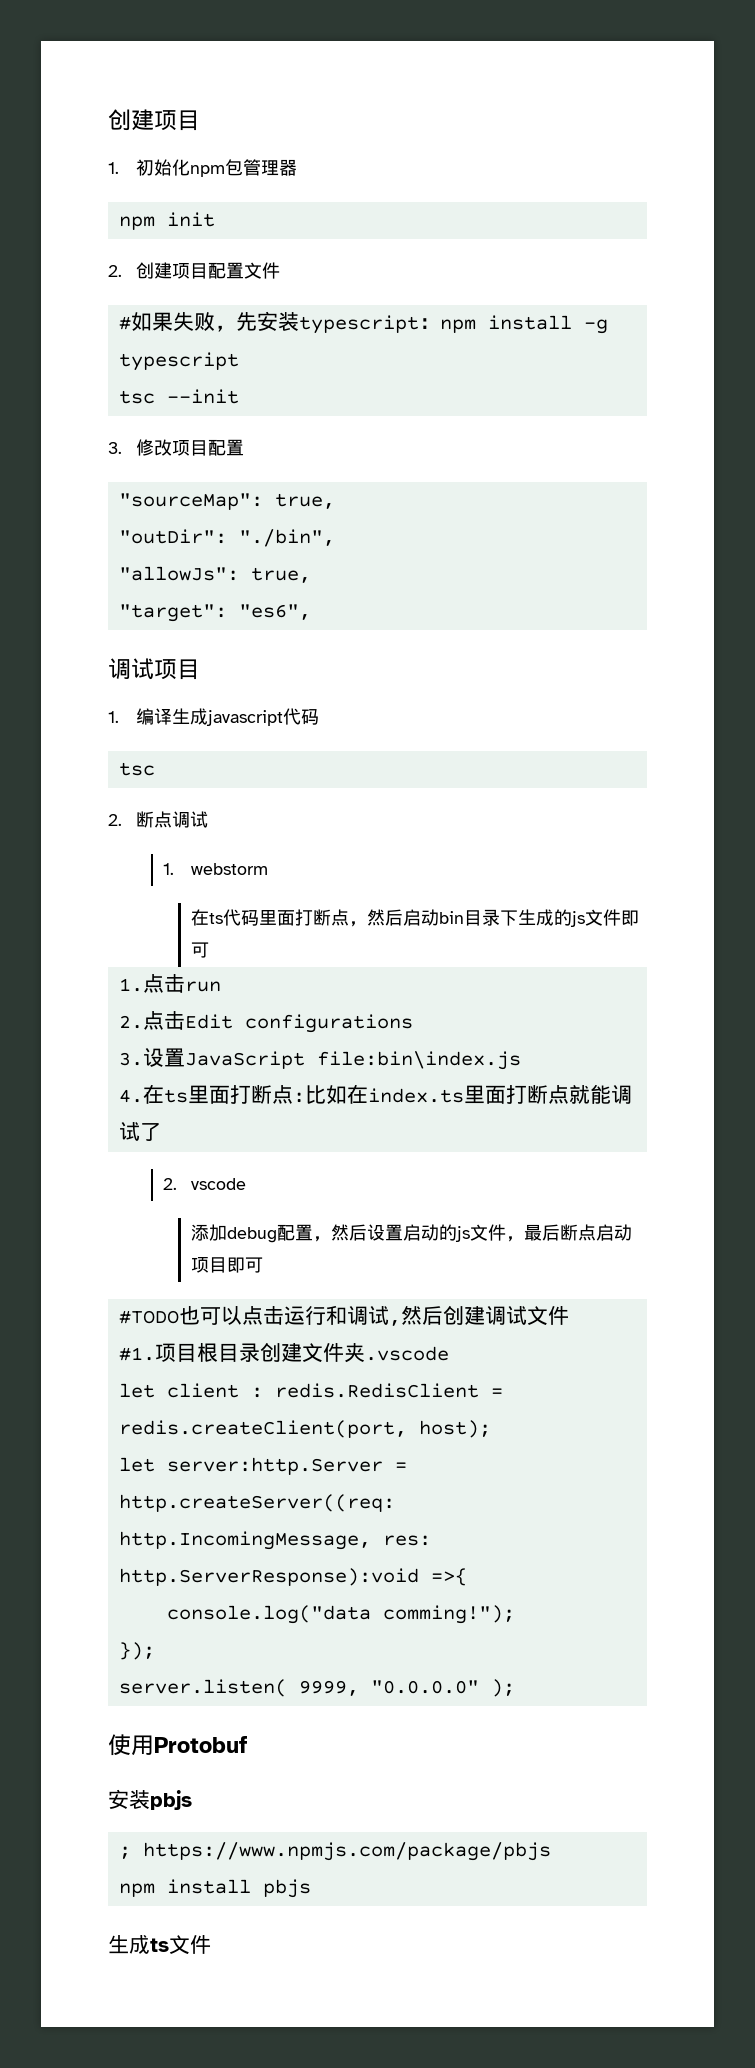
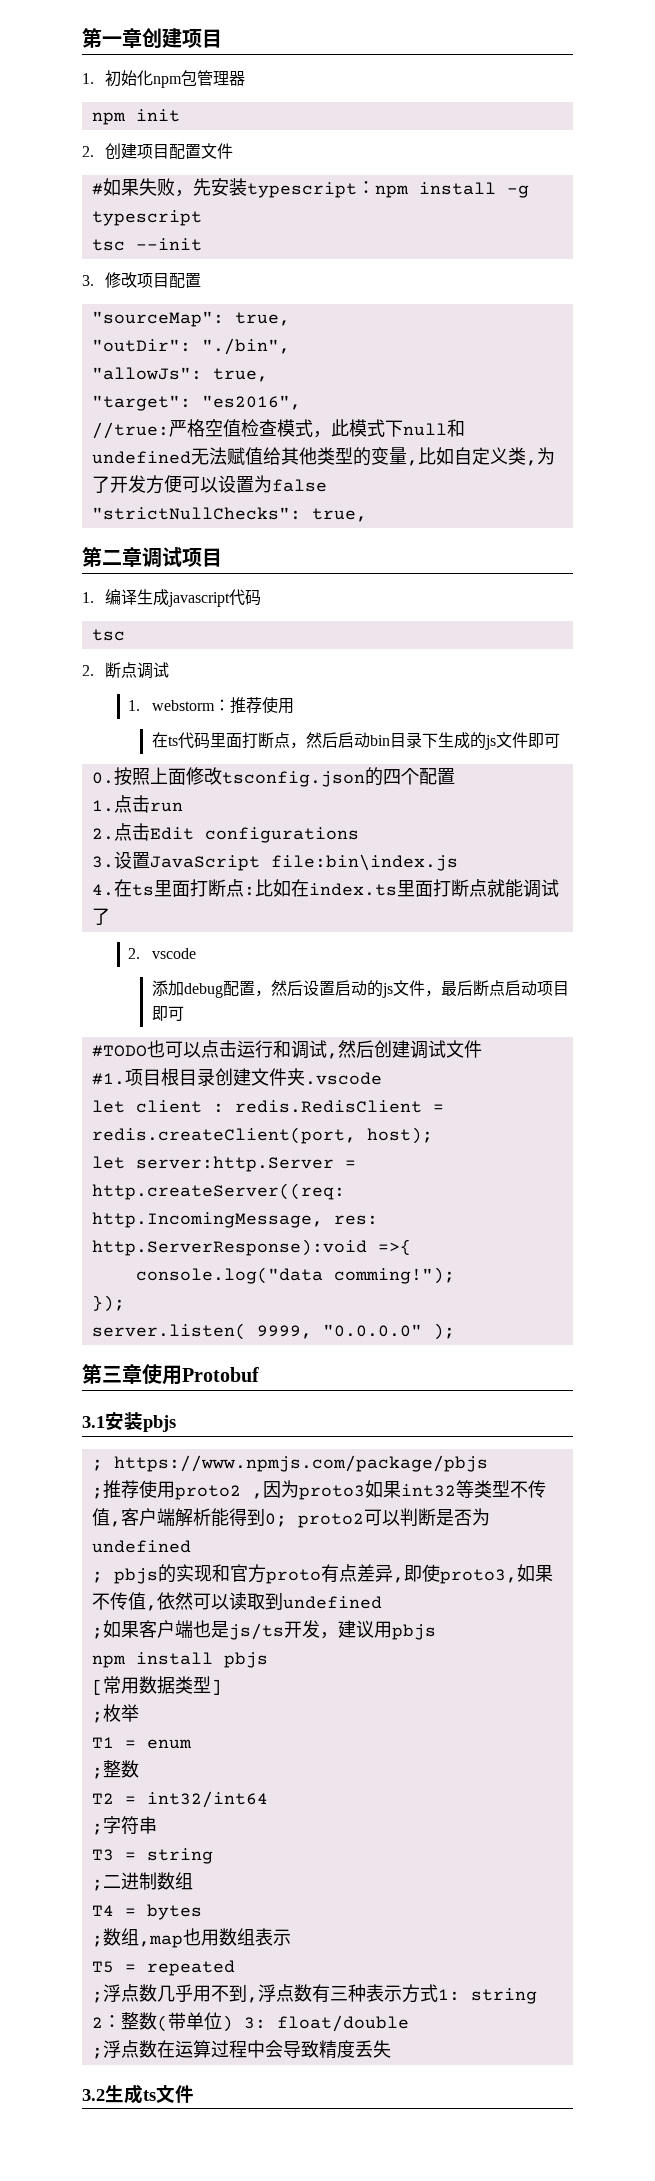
(108, 120) none -> [82,28,142,48] 第一章
[238,604,311,620] "es6", // -> [201,395,301,410] [91,419,465,439] [91,447,555,466] [91,475,327,494] [91,507,367,522] [82,547,142,567] "es2016", // //true:严格空值检查模式，此模式下null和undefined无法赋值给其他类型的变量,比如自定义类,为了开发方便可以设置为false // "strictNullChecks": true, // 第二章
(268, 869) none -> [213,697,294,714] ：推荐使用
(209, 950) none -> [91,767,455,787] // 0.按照上面修改tsconfig.json的四个配置
(515, 1688) none -> [82,1364,142,1384] 第三章
(247, 1744) none -> [82,1416,105,1428] 3.1
[118,1879,311,1898] npm install pbjs // -> [91,1480,546,1500] [91,1508,490,1528] [91,1540,191,1553] [91,1564,553,1584] [91,1592,382,1611] [91,1620,436,1640] [91,1652,268,1668] [91,1676,222,1695] [91,1704,139,1723] [91,1737,192,1749] [91,1760,139,1779] [91,1791,268,1808] [91,1816,157,1835] [91,1848,213,1864] [91,1872,193,1891] [91,1904,202,1920] [91,1928,291,1948] [91,1960,235,1976] [91,1984,537,2004] [91,2012,409,2032] [91,2040,391,2059] [82,2089,105,2101] ;推荐使用proto2 ,因为proto3如果int32等类型不传值,客户端解析能得到0; proto2可以判断是否为undefined // ; pbjs的实现和官方proto有点差异,即使proto3,如果不传值,依然可以读取到undefined // ;如果客户端也是js/ts开发，建议用pbjs // npm install pbjs // [常用数据类型] // ;枚举 // T1 = enum // ;整数 // T2 = int32/int64 // ;字符串 // T3 = string // ;二进制数组 // T4 = bytes // ;数组,map也用数组表示 // T5 = repeated // ;浮点数几乎用不到,浮点数有三种表示方式1: string 2：整数(带单位) 3: float/double // ;浮点数在运算过程中会导致精度丢失 // 3.2

